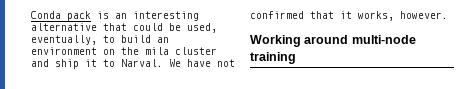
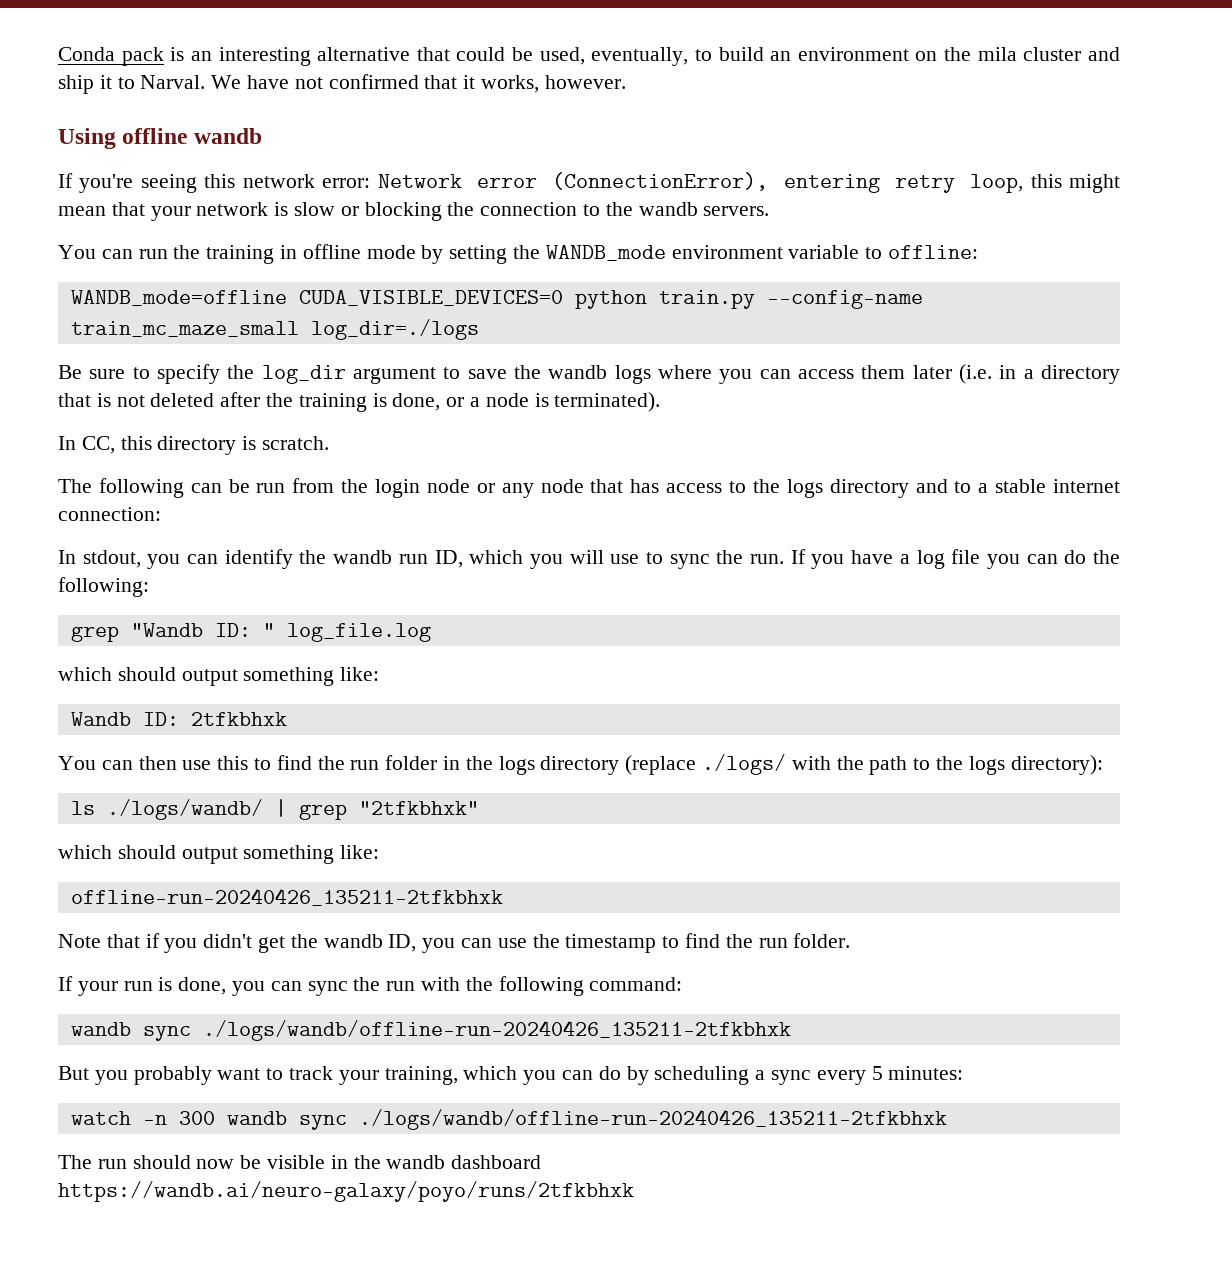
[250,35,416,47] [250,52,296,64] Working around multi-node training -> [58,128,262,149] [58,172,1120,193] [58,202,770,221] [58,244,979,264] [70,290,923,309] [70,319,479,340] [58,364,1121,384] [58,392,661,412] [58,436,330,455] [58,478,1120,498] [58,507,161,521] [58,549,1121,569] [58,577,149,597] [70,623,431,642] [58,667,380,686] [70,712,287,726] [58,754,1103,775] [70,799,479,820] [58,845,380,864] [70,888,503,906] [58,933,851,953] [58,976,683,996] [70,1020,791,1041] [58,1066,964,1085] [70,1109,947,1130] [58,1155,542,1169] [58,1181,634,1202] Using offline wandb // If you're seeing this network error: Network error (ConnectionError), entering retry loop, this might mean that your network is slow or blocking the connection to the wandb servers. // You can run the training in offline mode by setting the WANDB_mode environment variable to offline: // WANDB_mode=offline CUDA_VISIBLE_DEVICES=0 python train.py --config-name train_mc_maze_small log_dir=./logs // Be sure to specify the log_dir argument to save the wandb logs where you can access them later (i.e. in a directory that is not deleted after the training is done, or a node is terminated). // In CC, this directory is scratch. // The following can be run from the login node or any node that has access to the logs directory and to a stable internet connection: // In stdout, you can identify the wandb run ID, which you will use to sync the run. If you have a log file you can do the following: // grep "Wandb ID: " log_file.log // which should output something like: // Wandb ID: 2tfkbhxk // You can then use this to find the run folder in the logs directory (replace ./logs/ with the path to the logs directory): // ls ./logs/wandb/ | grep "2tfkbhxk" // which should output something like: // offline-run-20240426_135211-2tfkbhxk // Note that if you didn't get the wandb ID, you can use the timestamp to find the run folder. // If your run is done, you can sync the run with the following command: // wandb sync ./logs/wandb/offline-run-20240426_135211-2tfkbhxk // But you probably want to track your training, which you can do by scheduling a sync every 5 minutes: // watch -n 300 wandb sync ./logs/wandb/offline-run-20240426_135211-2tfkbhxk // The run should now be visible in the wandb dashboard https://wandb.ai/neuro-galaxy/poyo/runs/2tfkbhxk

